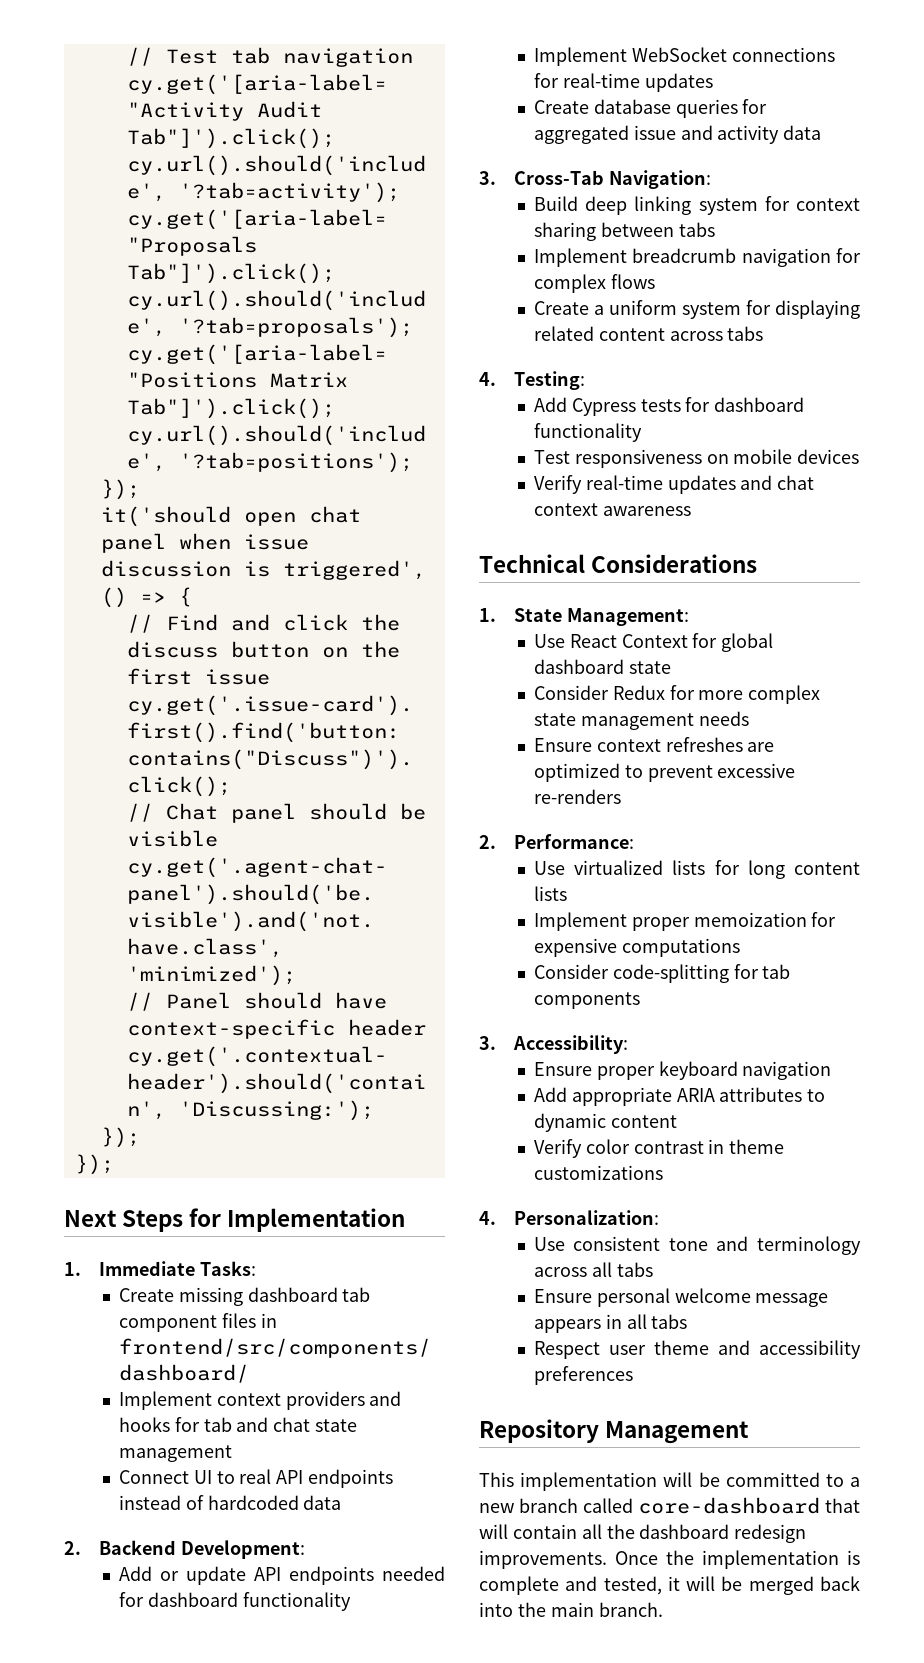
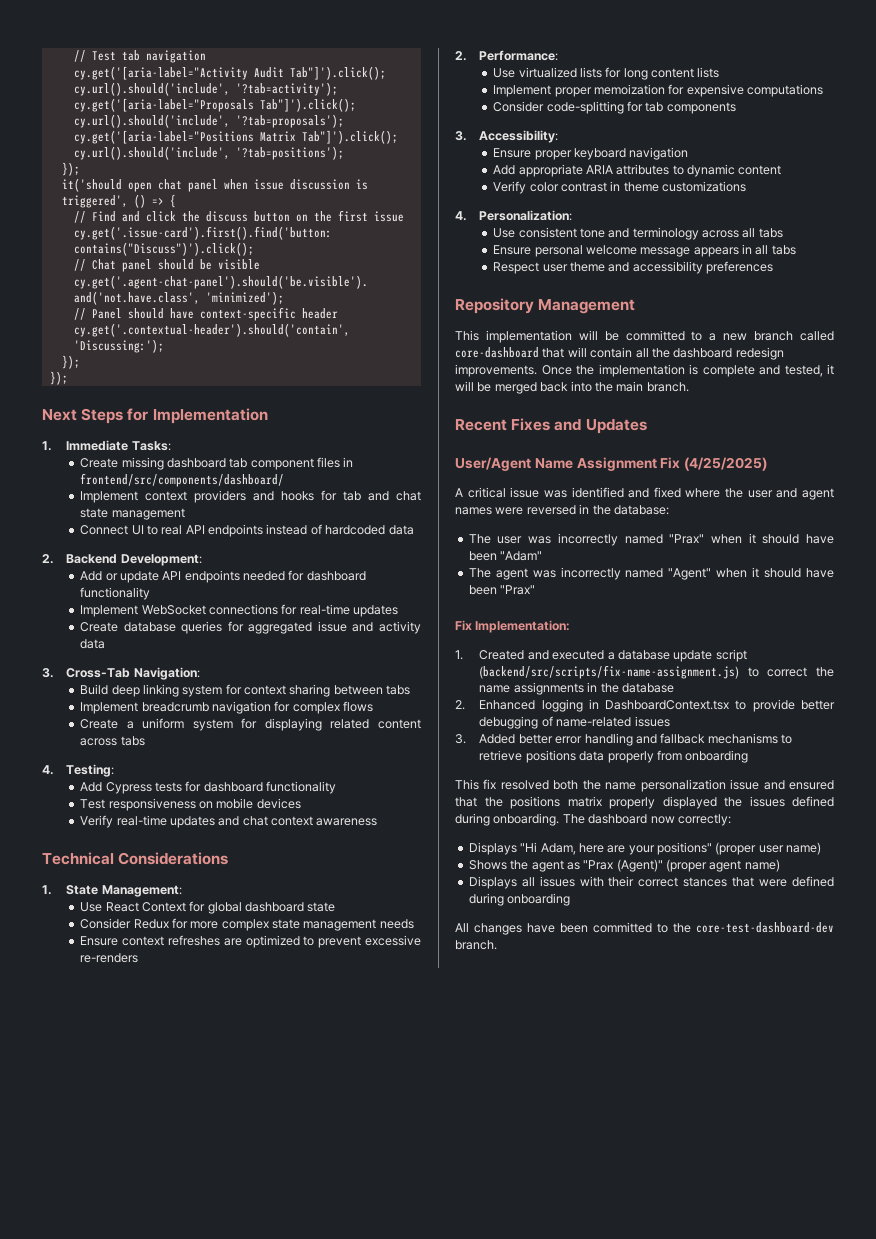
(663, 1609) none -> [455,418,647,434] [455,457,768,471] [455,487,834,500] [455,504,669,515] [468,533,834,546] [468,551,543,561] [468,567,834,580] [468,585,536,595] [455,620,571,633] [455,649,747,662] [479,665,834,679] [479,682,674,695] [455,699,835,712] [479,716,670,729] [455,733,793,746] [479,750,749,763] [455,779,834,792] [455,796,834,809] [455,813,731,826] [468,842,822,855] [468,859,780,872] [468,876,834,889] [468,893,571,906] [455,922,834,935] [455,940,497,950] // Recent Fixes and Updates // User/Agent Name Assignment Fix (4/25/2025) // A critical issue was identified and fixed where the user and agent names were reversed in the database: // The user was incorrectly named "Prax" when it should have been "Adam" // The agent was incorrectly named "Agent" when it should have been "Prax" // Fix Implementation: // 1. Created and executed a database update script (backend/src/scripts/fix-name-assignment.js) to correct the name assignments in the database // 2. Enhanced logging in DashboardContext.tsx to provide better debugging of name-related issues // 3. Added better error handling and fallback mechanisms to retrieve positions data properly from onboarding // This fix resolved both the name personalization issue and ensured that the positions matrix properly displayed the issues defined during onboarding. The dashboard now correctly: // Displays "Hi Adam, here are your positions" (proper user name) // Shows the agent as "Prax (Agent)" (proper agent name) // Displays all issues with their correct stances that were defined during onboarding // All changes have been committed to the core-test-dashboard-dev branch.

